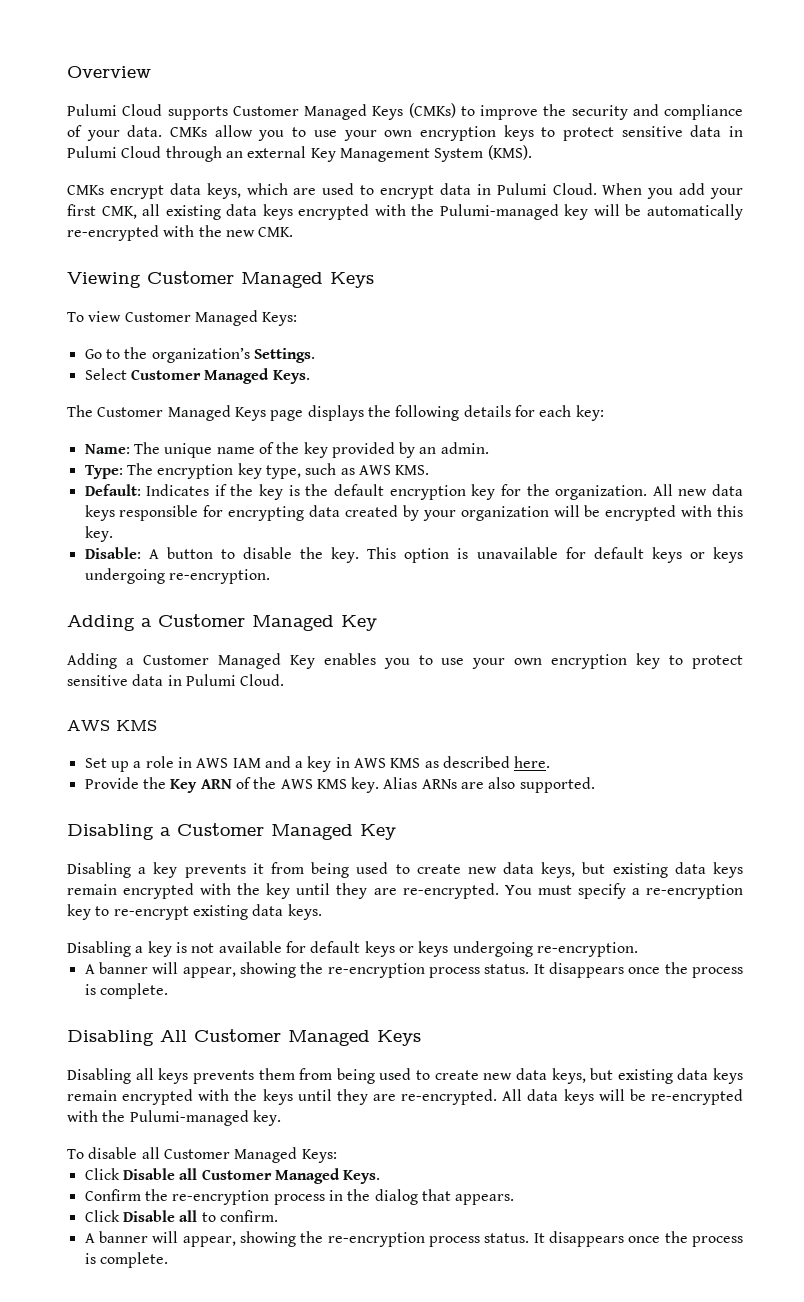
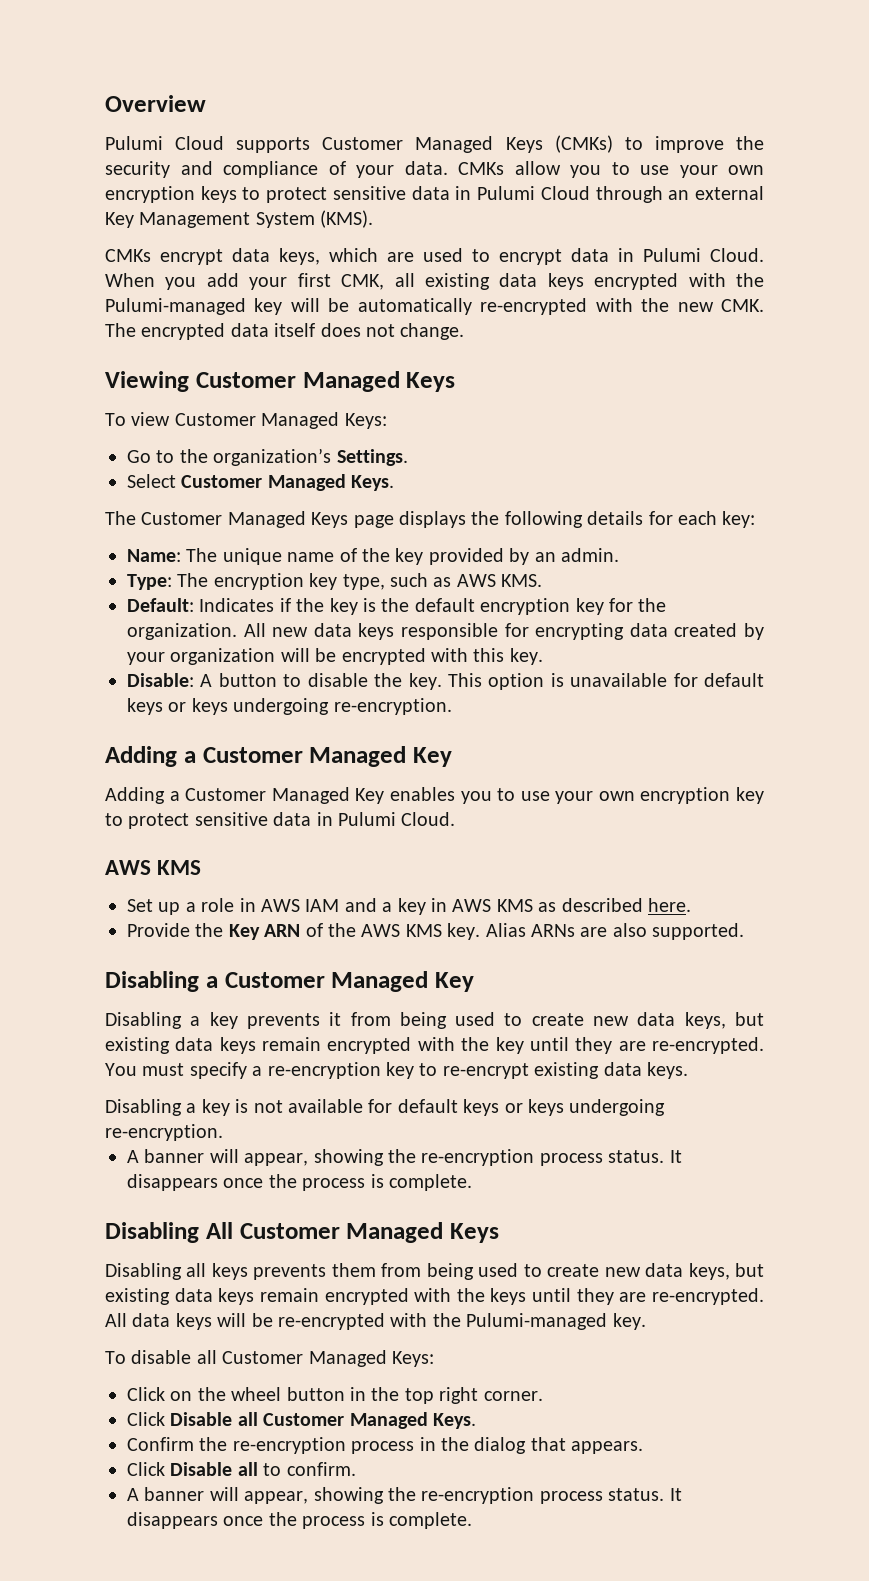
(294, 232) none -> [105,323,465,340] The encrypted data itself does not change.
(337, 1156) none -> [127,1387,543,1404] // Click on the wheel button in the top right corner.

